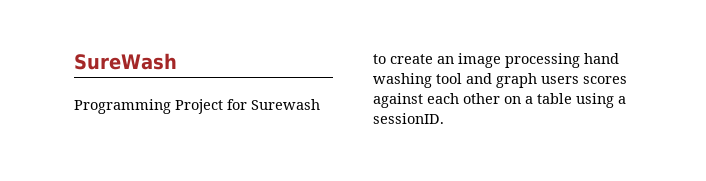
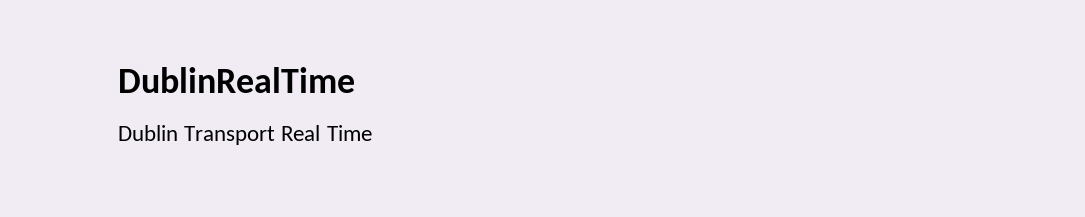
[74,53,177,70] [74,99,320,114] [373,53,619,68] [373,73,627,88] [373,93,626,108] [373,113,444,124] SureWash // Programming Project for Surewash to create an image processing hand washing tool and graph users scores against each other on a table using a sessionID. -> [118,67,355,93] [118,125,372,145] DublinRealTime // Dublin Transport Real Time

